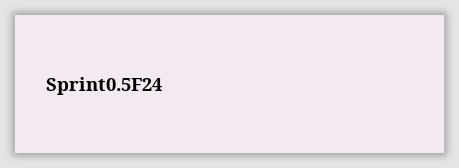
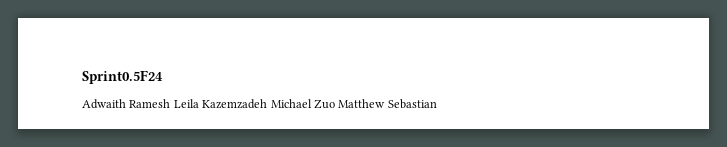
(162, 86) none -> [82,99,437,109] // Adwaith Ramesh Leila Kazemzadeh Michael Zuo Matthew Sebastian

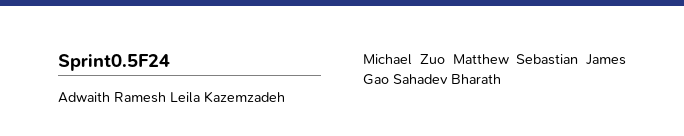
(437, 104) none -> [586,54,626,65] [363,74,501,85] James Gao Sahadev Bharath

